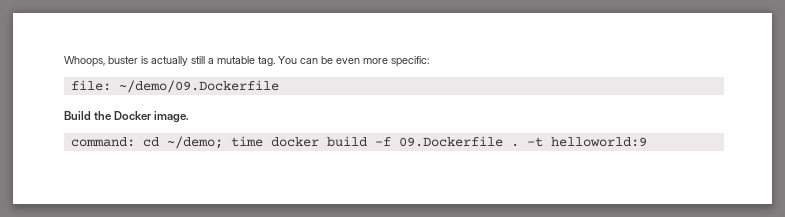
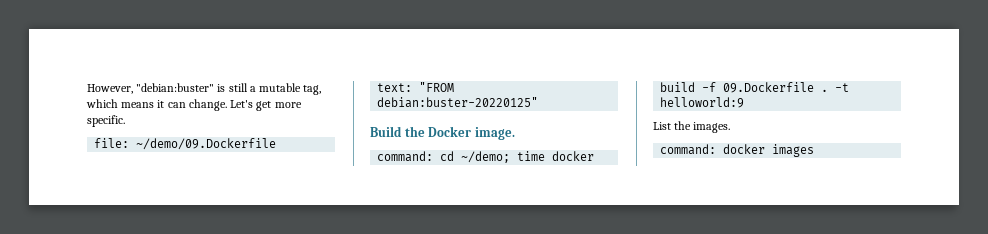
[64,56,429,67] Whoops, buster is actually still a mutable tag. You can be even more specific: -> [87,83,322,95] [86,99,302,111] [87,115,125,127] However, "debian:buster" is still a mutable tag, which means it can change. Let's get more specific.
(279, 86) none -> [377,82,455,92] [377,97,539,108] // text: "FROM debian:buster-20220125"
(647, 142) none -> [653,121,731,133] [660,144,815,157] // List the images. // command: docker images

